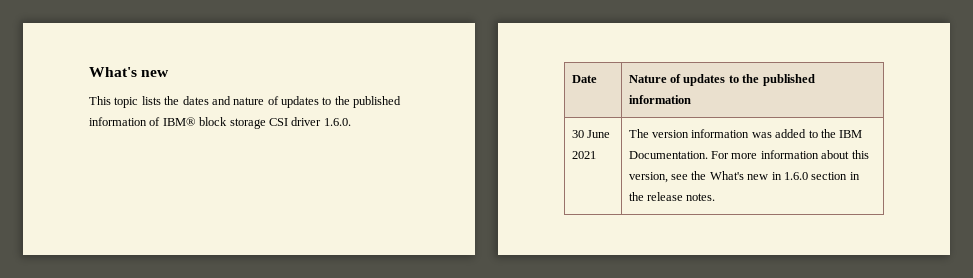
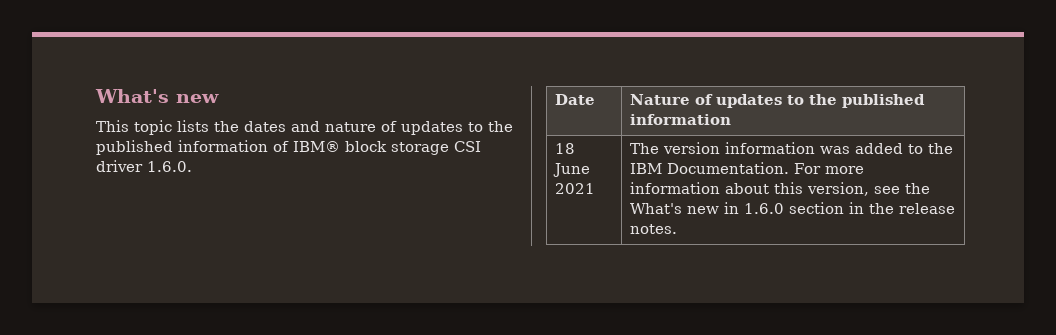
[571,130,584,138] 30 -> [555,143,576,154] 18

